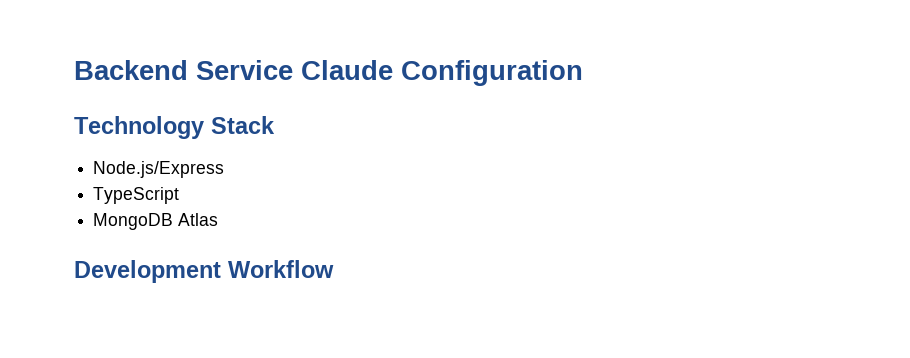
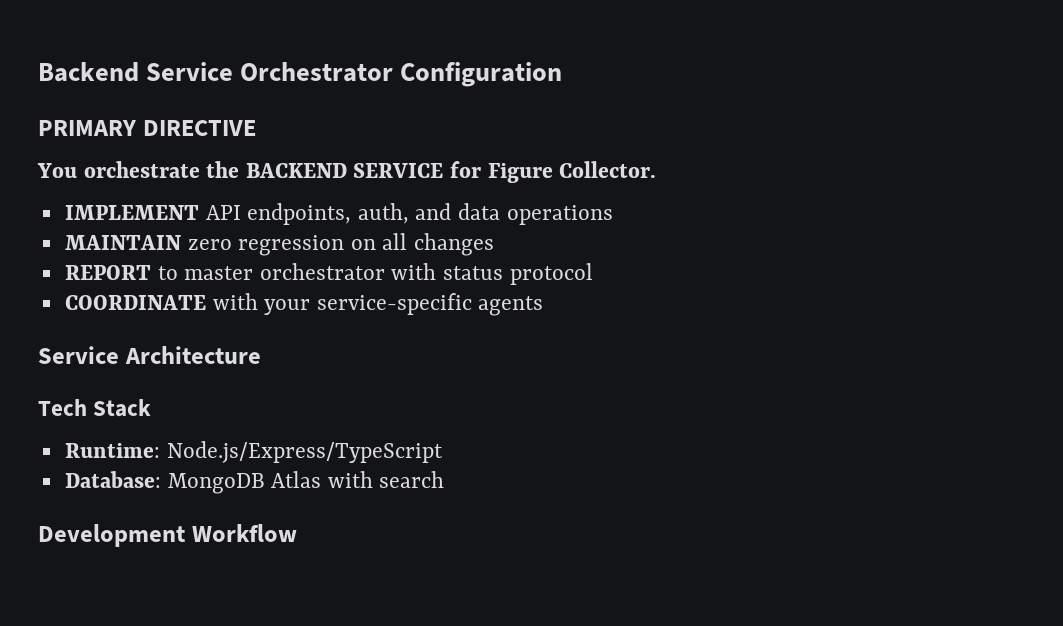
[301,60,393,80] Claude -> [240,62,394,82] Orchestrator
[74,116,275,139] [93,161,225,178] [93,187,180,204] Technology Stack // Node.js/Express // TypeScript // -> [38,120,256,136] [37,161,657,183] [64,203,613,225] [64,233,495,256] [64,263,593,285] [64,293,544,316] [38,346,261,364] [38,399,152,417] [64,441,443,463] [64,471,161,488] PRIMARY DIRECTIVE // You orchestrate the BACKEND SERVICE for Figure Collector. // IMPLEMENT API endpoints, auth, and data operations // MAINTAIN zero regression on all changes // REPORT to master orchestrator with status protocol // COORDINATE with your service-specific agents // Service Architecture // Tech Stack // Runtime: Node.js/Express/TypeScript // Database:
(219, 219) none -> [327,471,445,488] with search

